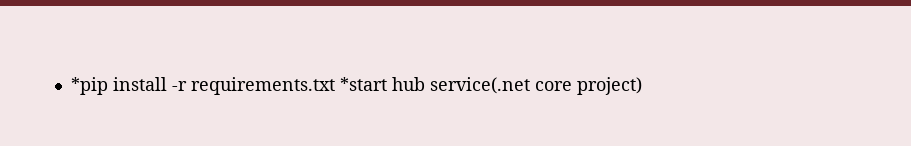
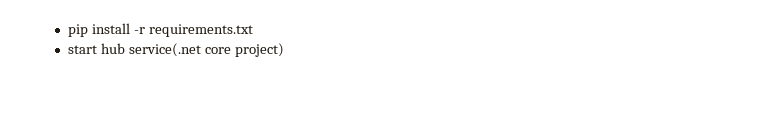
[70,77,108,95] *pip -> [67,24,88,37] pip
[339,77,387,91] *start -> [67,45,97,54] // start

